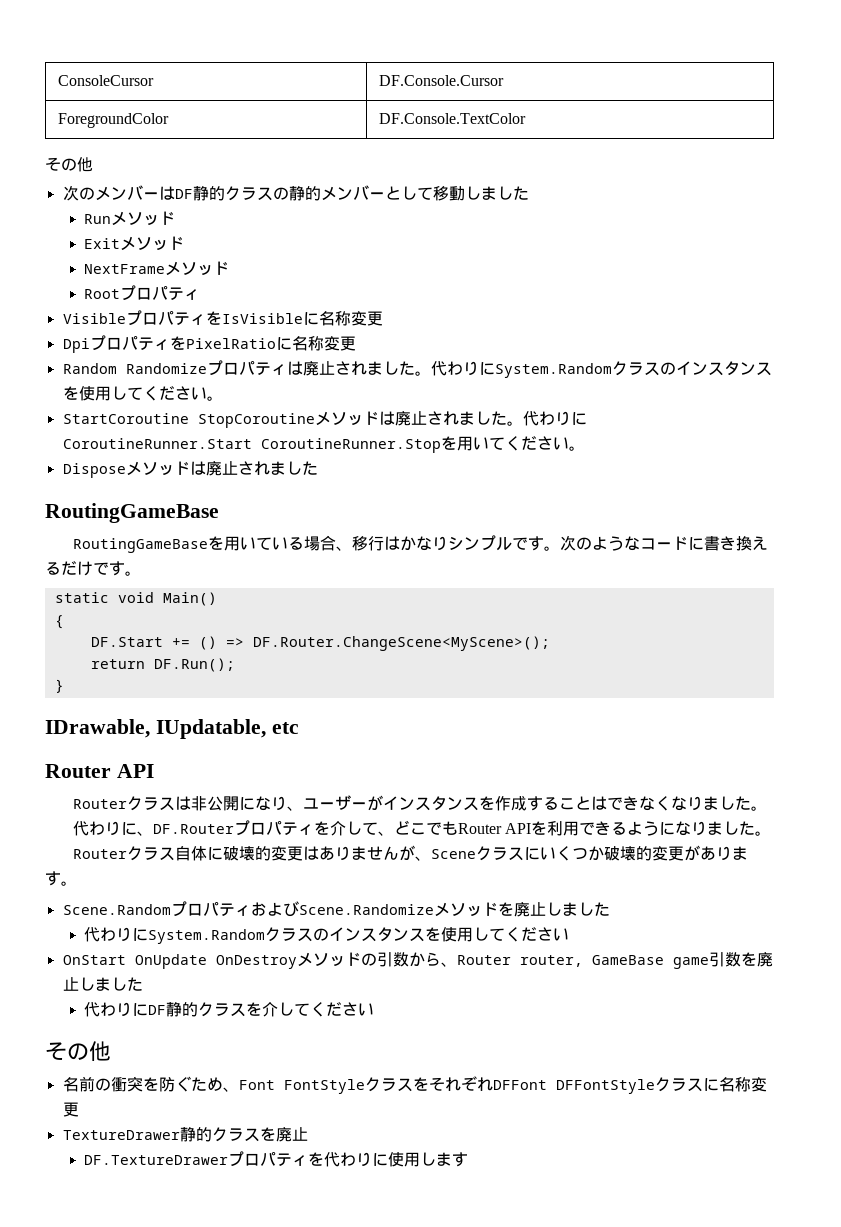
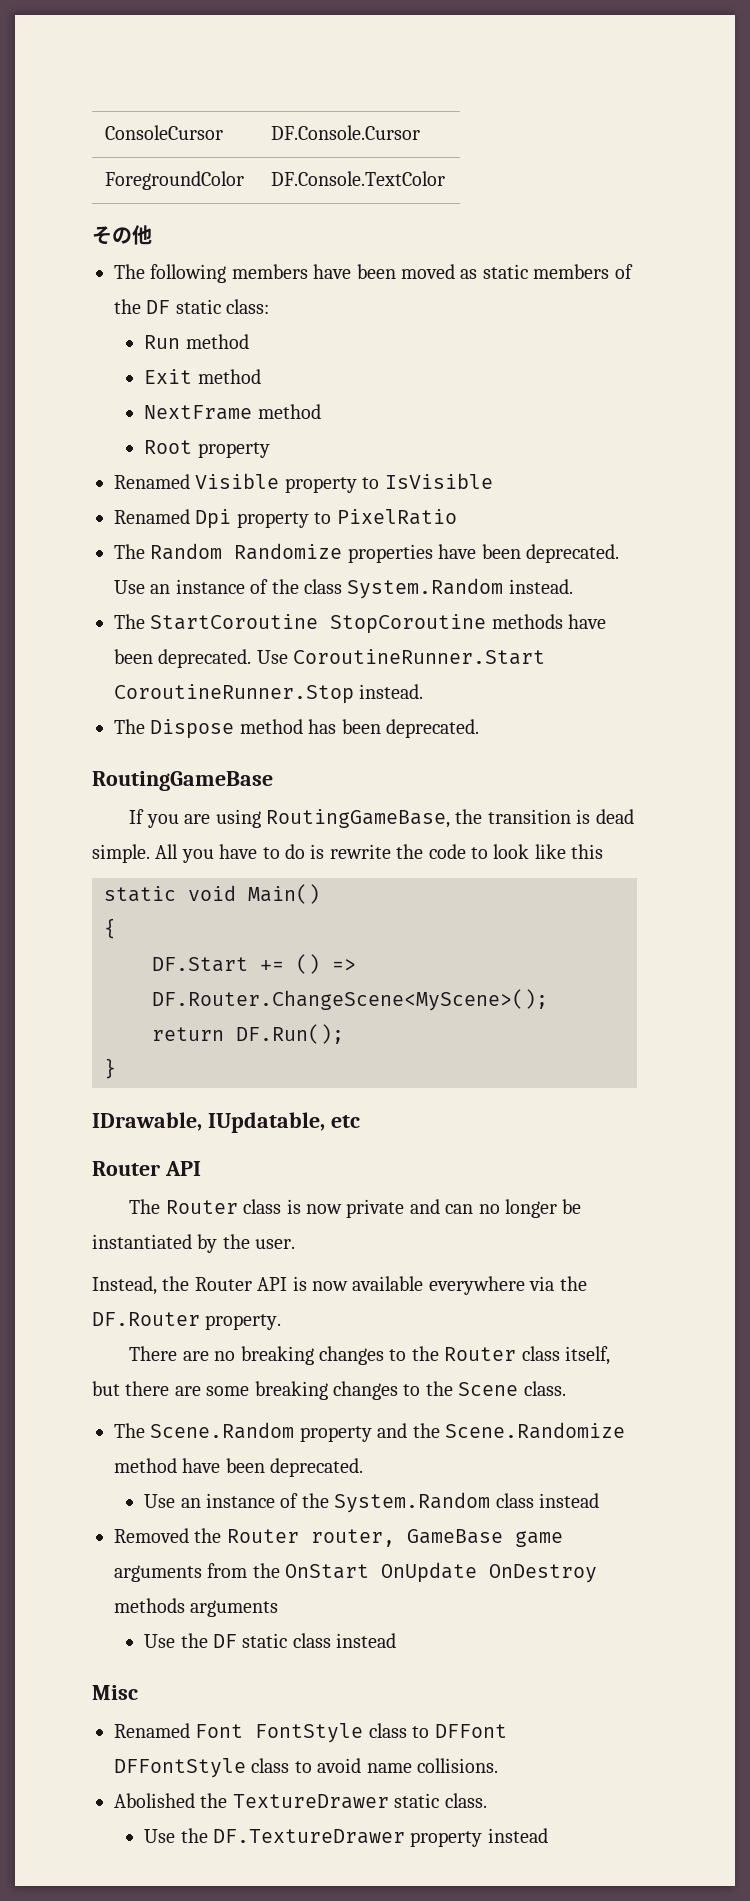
[62,185,529,201] 次のメンバーはDF静的クラスの静的メンバーとして移動しました -> [114,264,633,283] [114,299,270,314] The following members have been moved as static members of the DF static class:
[111,211,176,226] メソッド -> [185,334,249,349] method
[120,236,185,251] メソッド -> [197,369,261,384] method
[165,261,230,276] メソッド -> [257,404,321,419] method
[120,285,201,301] [62,310,383,326] [62,335,356,353] [62,360,772,378] [62,386,223,401] [62,411,587,428] [62,436,585,453] [62,461,318,478] [45,503,219,523] [72,535,768,553] [45,561,141,576] プロパティ // VisibleプロパティをIsVisibleに名称変更 // DpiプロパティをPixelRatioに名称変更 // Random Randomizeプロパティは廃止されました。代わりにSystem.Randomクラスのインスタンスを使用してください。 // StartCoroutine StopCoroutineメソッドは廃止されました。代わりにCoroutineRunner.Start CoroutineRunner.Stopを用いてください。 // Disposeメソッドは廃止されました // RoutingGameBase // RoutingGameBaseを用いている場合、移行はかなりシンプルです。次のようなコードに書き換えるだけです。 -> [197,442,270,458] [114,473,493,493] [114,509,457,529] [114,543,619,563] [114,578,573,599] [114,614,607,634] [114,649,546,668] [114,684,424,704] [114,719,479,739] [92,771,273,791] [129,809,634,828] [92,844,604,863] property // Renamed Visible property to IsVisible // Renamed Dpi property to PixelRatio // The Random Randomize properties have been deprecated. Use an instance of the class System.Random instead. // The StartCoroutine StopCoroutine methods have been deprecated. Use CoroutineRunner.Start CoroutineRunner.Stop instead. // The Dispose method has been deprecated. // RoutingGameBase // If you are using RoutingGameBase, the transition is dead simple. All you have to do is rewrite the code to look like this
[72,795,767,811] [72,820,772,836] [72,845,748,861] [45,871,77,886] [62,901,610,917] [84,927,570,944] [62,952,773,969] [62,977,143,991] [84,1001,375,1017] [45,1041,111,1061] [62,1076,767,1094] [62,1102,79,1117] [62,1126,308,1142] [84,1151,469,1167] Routerクラスは非公開になり、ユーザーがインスタンスを作成することはできなくなりました。 // 代わりに、DF.Routerプロパティを介して、どこでもRouter APIを利用できるようになりました。 // Routerクラス自体に破壊的変更はありませんが、Sceneクラスにいくつか破壊的変更があります。 // Scene.RandomプロパティおよびScene.Randomizeメソッドを廃止しました // 代わりにSystem.Randomクラスのインスタンスを使用してください // OnStart OnUpdate OnDestroyメソッドの引数から、Router router, GameBase game引数を廃止しました // 代わりにDF静的クラスを介してください // その他 // 名前の衝突を防ぐため、Font FontStyleクラスをそれぞれDFFont DFFontStyleクラスに名称変更 // TextureDrawer静的クラスを廃止 // DF.TextureDrawerプロパティを代わりに使用します -> [129,1199,582,1218] [92,1234,296,1253] [92,1276,587,1295] [92,1312,282,1330] [129,1346,610,1365] [92,1381,566,1400] [114,1422,625,1442] [114,1458,364,1477] [144,1492,600,1513] [114,1528,563,1547] [114,1562,598,1583] [114,1598,279,1617] [144,1633,397,1648] [92,1685,138,1700] [114,1723,507,1743] [114,1758,498,1778] [114,1793,487,1809] [144,1828,548,1847] The Router class is now private and can no longer be instantiated by the user. // Instead, the Router API is now available everywhere via the DF.Router property. // There are no breaking changes to the Router class itself, but there are some breaking changes to the Scene class. // The Scene.Random property and the Scene.Randomize method have been deprecated. // Use an instance of the System.Random class instead // Removed the Router router, GameBase game arguments from the OnStart OnUpdate OnDestroy methods arguments // Use the DF static class instead // Misc // Renamed Font FontStyle class to DFFont DFFontStyle class to avoid name collisions. // Abolished the TextureDrawer static class. // Use the DF.TextureDrawer property instead

